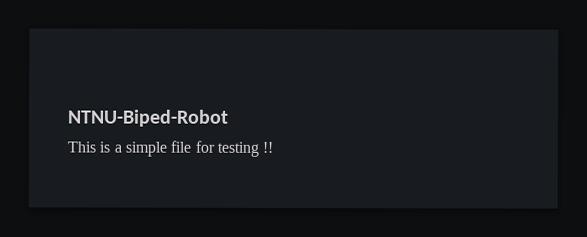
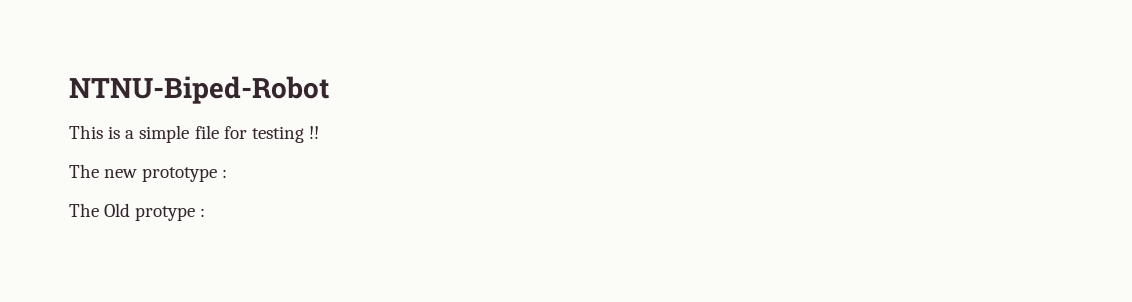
(274, 147) none -> [69,164,228,182] [69,203,206,221] // The new prototype : // The Old protype :

